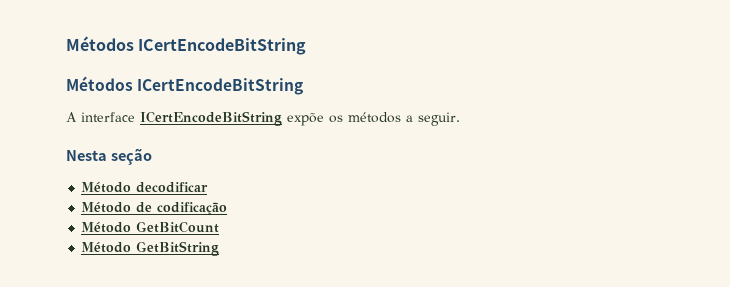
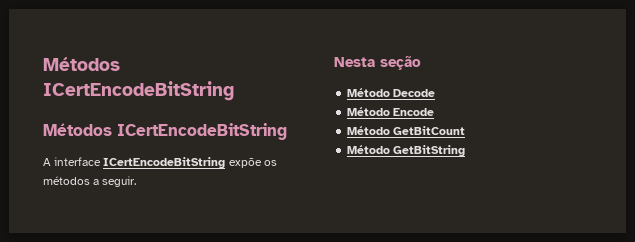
[136,182,209,193] [81,202,228,215] decodificar // Método de codificação -> [393,89,436,97] [347,107,435,116] Decode // Método Encode

